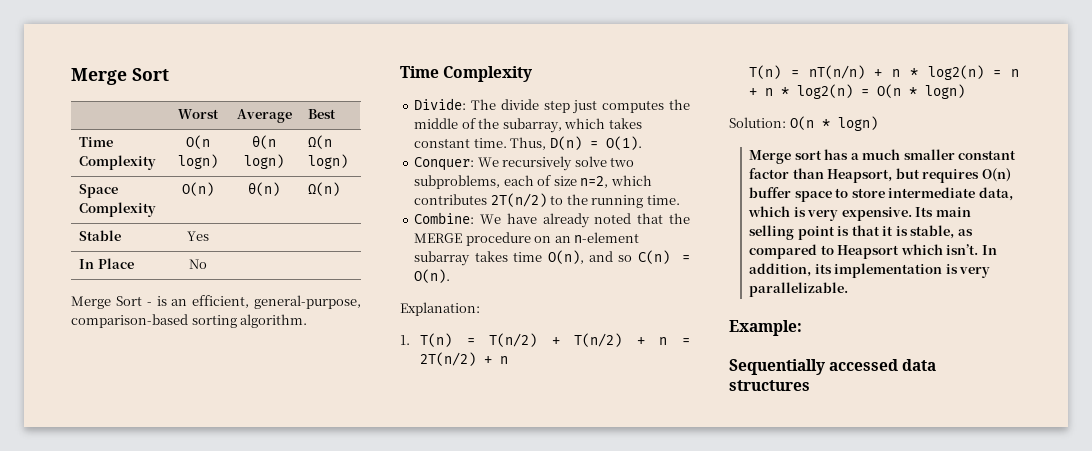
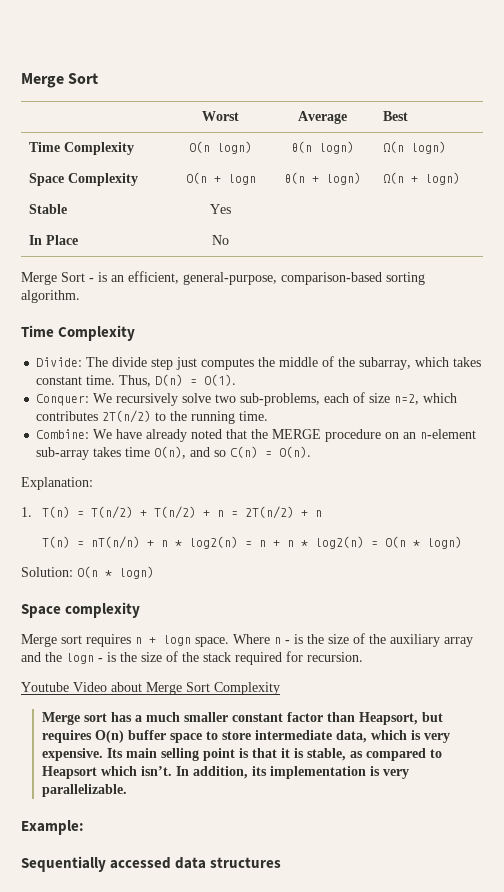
[182,182,214,196] [248,182,280,196] [308,182,341,196] O(n) | θ(n) | Ω(n) -> [185,172,256,185] [284,172,361,185] [382,172,460,185] O(n + logn | θ(n + logn) | Ω(n + logn)
[414,175,501,189] subproblems, -> [240,393,321,406] sub-problems,
[414,251,471,266] subarray -> [36,447,90,460] sub-array
(878, 123) none -> [21,602,141,618] [21,633,473,647] [21,651,363,665] [21,682,280,695] // Space complexity // Merge sort requires n + logn space. Where n - is the size of the auxiliary array and the logn - is the size of the stack required for recursion. // Youtube Video about Merge Sort Complexity

